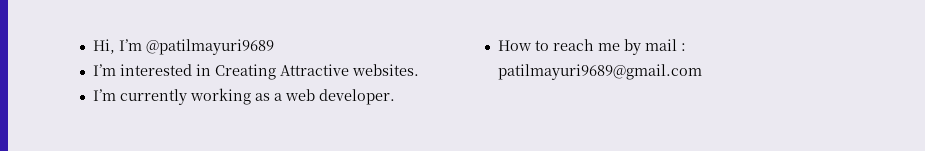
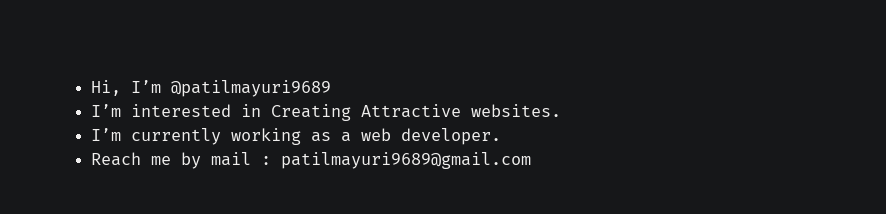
[497,39,594,51] How to reach -> [91,152,142,166] Reach

